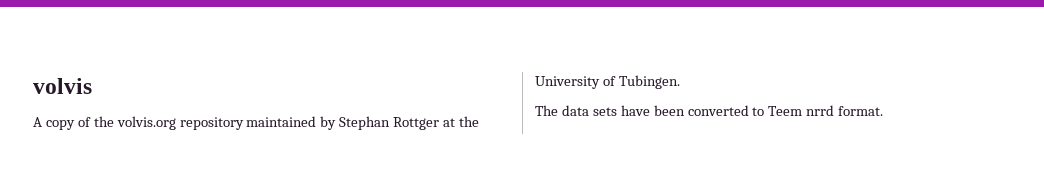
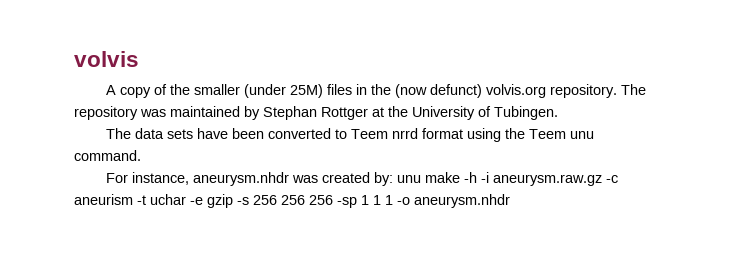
[116,116,244,130] volvis.org repository -> [193,84,646,98] [74,106,166,120] smaller (under 25M) files in the (now defunct) volvis.org repository. The repository was
[838,106,884,116] format. -> [421,128,594,142] [74,150,141,161] [105,172,618,186] [74,194,510,208] format using the Teem unu command. // For instance, aneurysm.nhdr was created by: unu make -h -i aneurysm.raw.gz -c aneurism -t uchar -e gzip -s 256 256 256 -sp 1 1 1 -o aneurysm.nhdr

